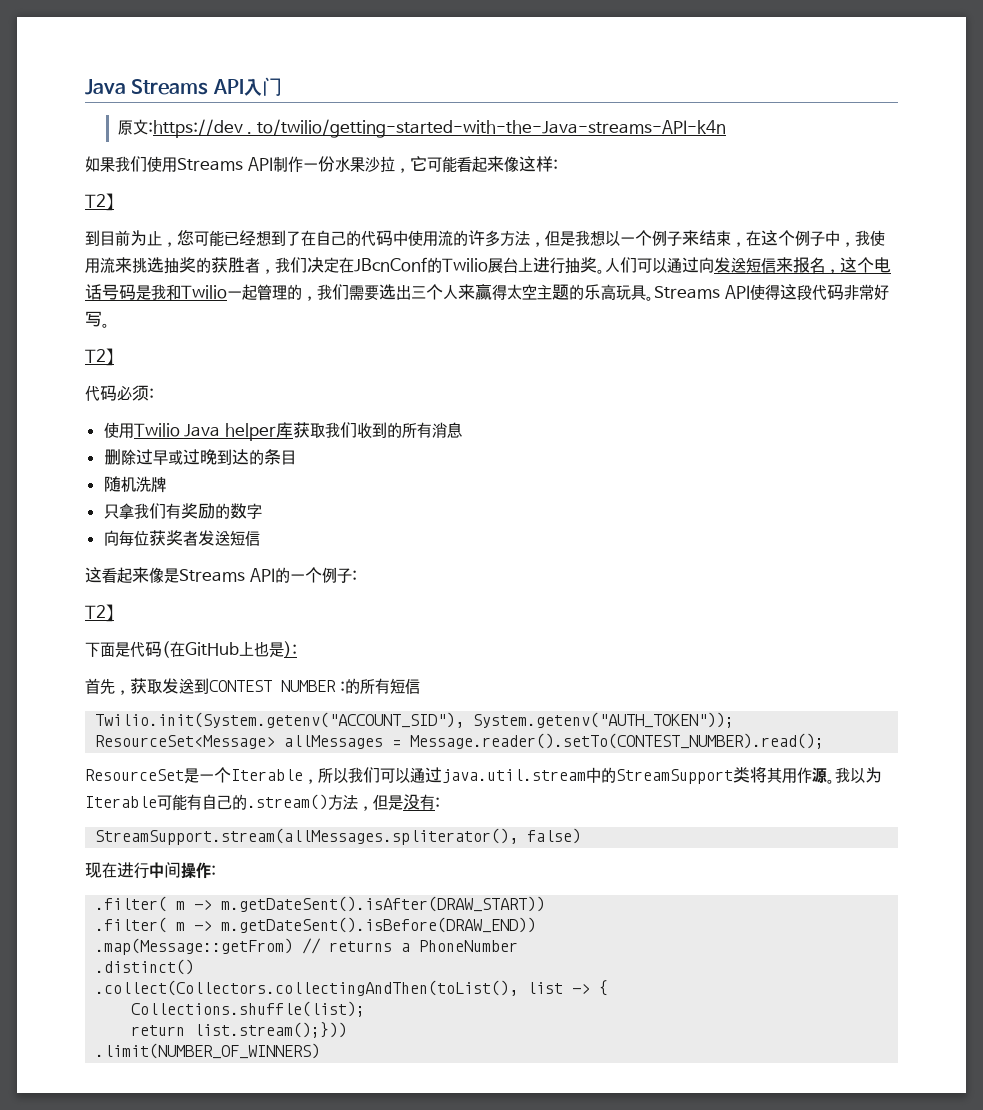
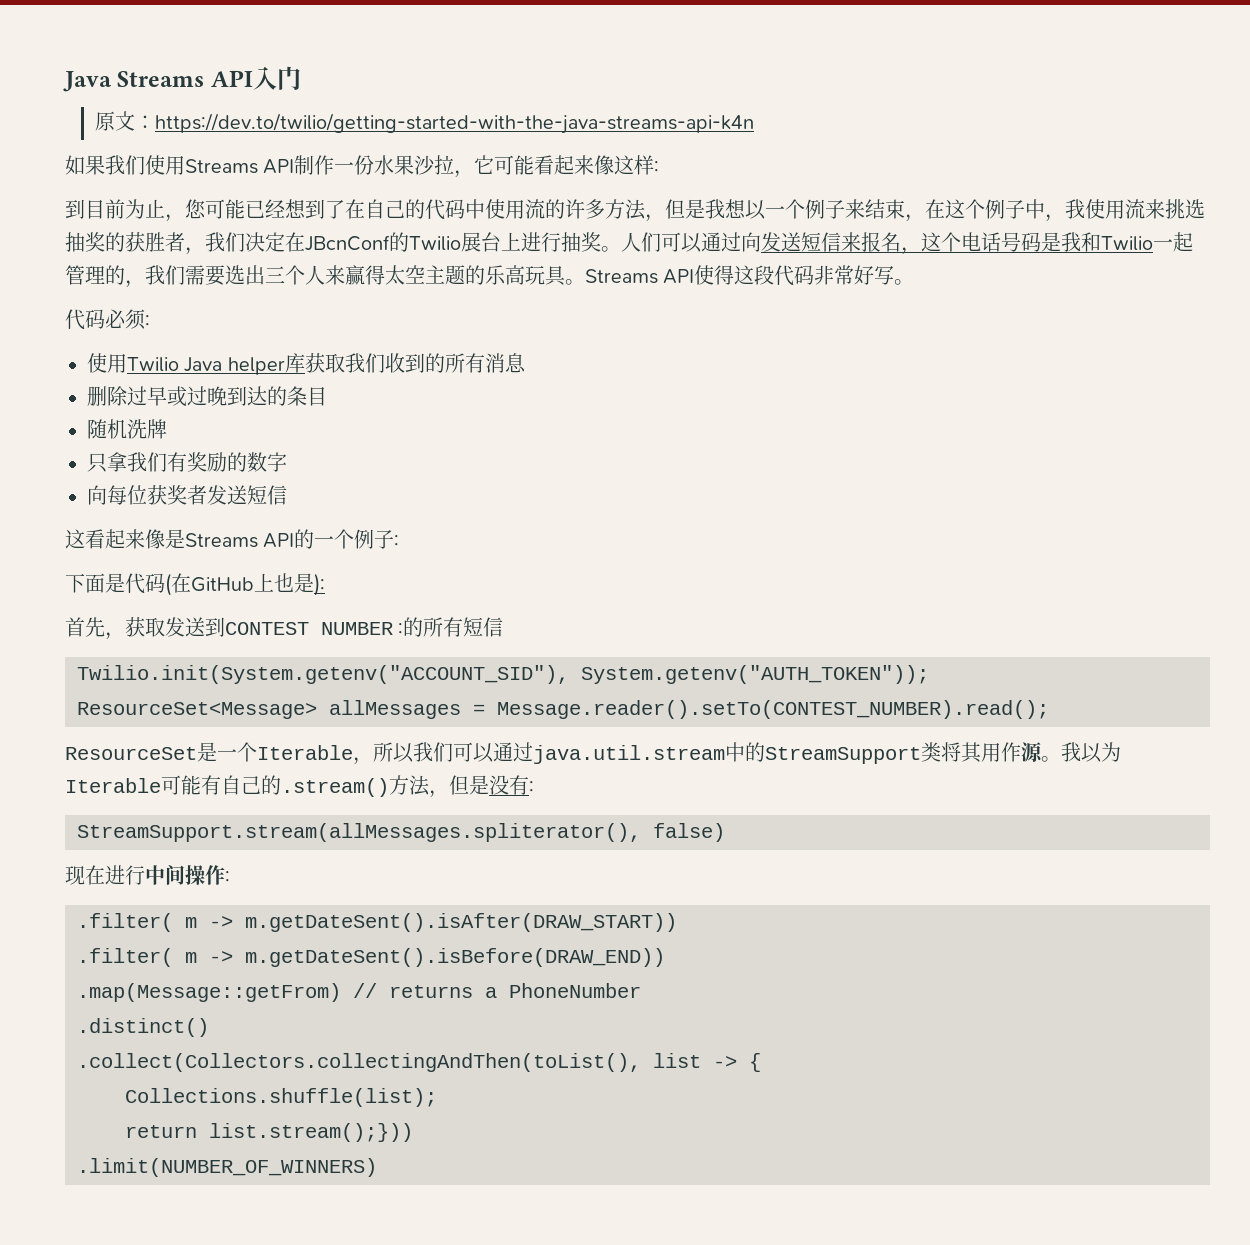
[147,119,727,138] :https://dev . to/twilio/getting-started-with-the-Java-streams-API-k4n -> [134,113,754,134] ：https://dev.to/twilio/getting-started-with-the-java-streams-api-k4n
[85,193,114,211] // T2】 -> (660, 167) none
[85,348,114,366] // T2】 -> (915, 282) none
[85,604,114,622] // T2】 -> (400, 541) none

